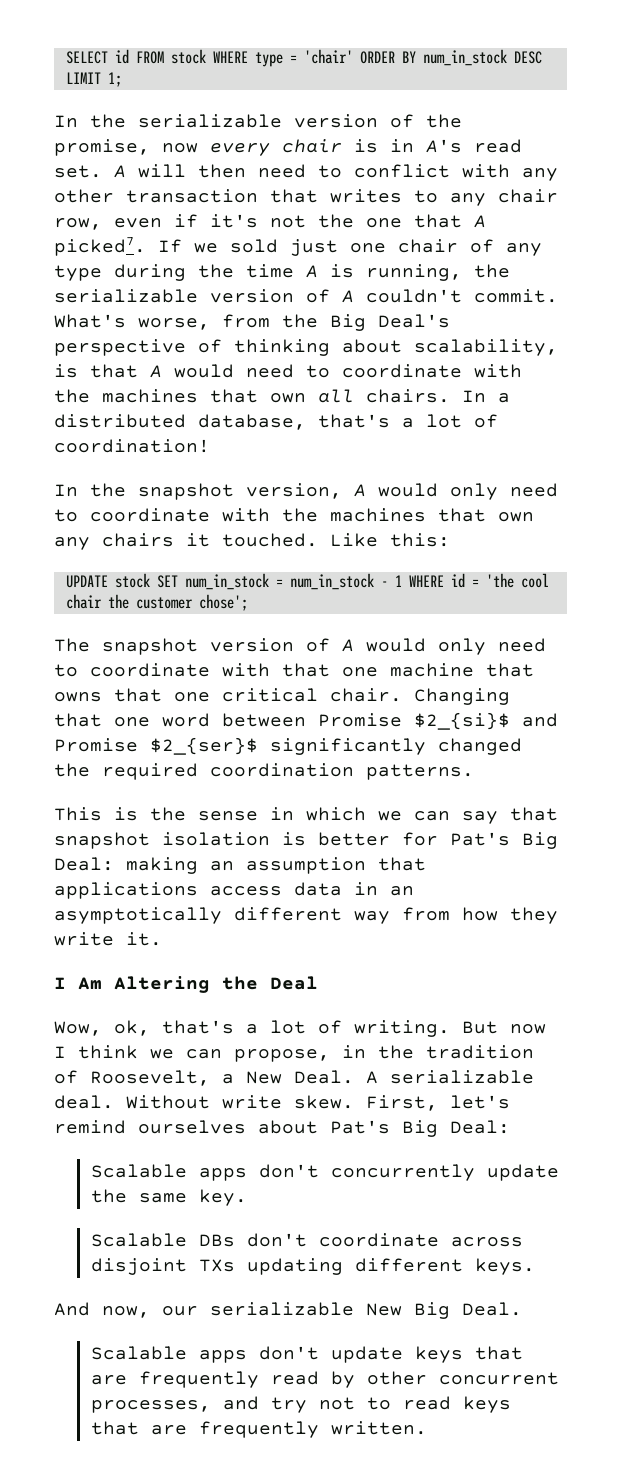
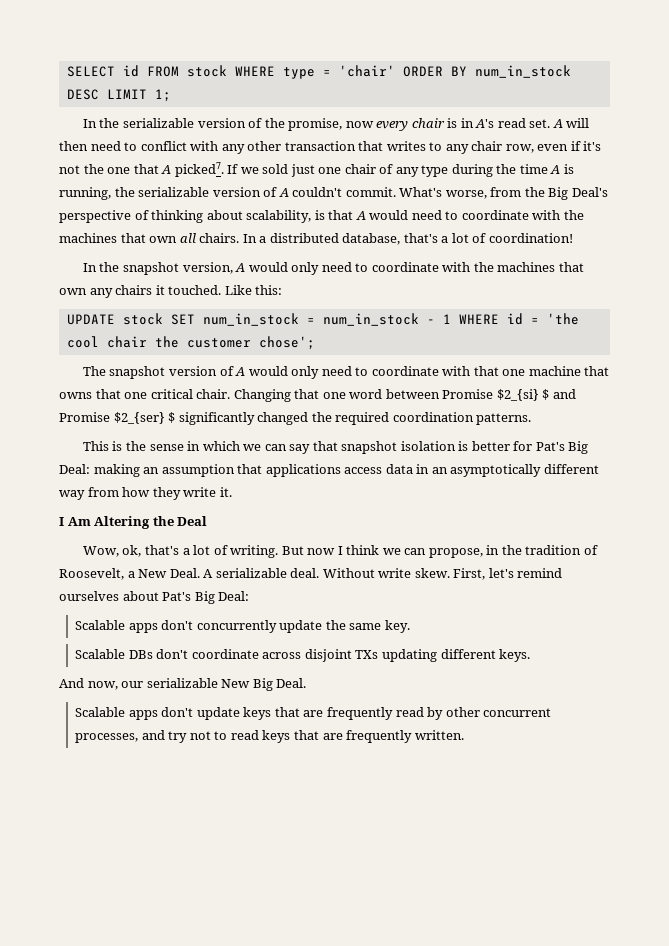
[414,712,558,730] [54,737,258,755] $2_{si}$ and Promise $2_{ser}$ -> [496,389,576,401] [59,412,176,424] $2_{si} $ and Promise $2_{ser} $

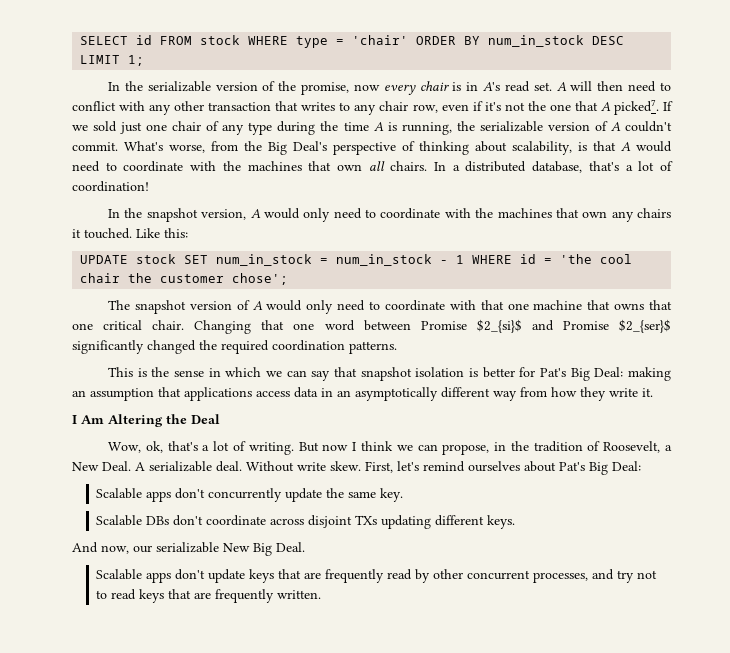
[496,389,576,401] [59,412,176,424] $2_{si} $ and Promise $2_{ser} $ -> [476,319,671,333] $2_{si}$ and Promise $2_{ser}$

